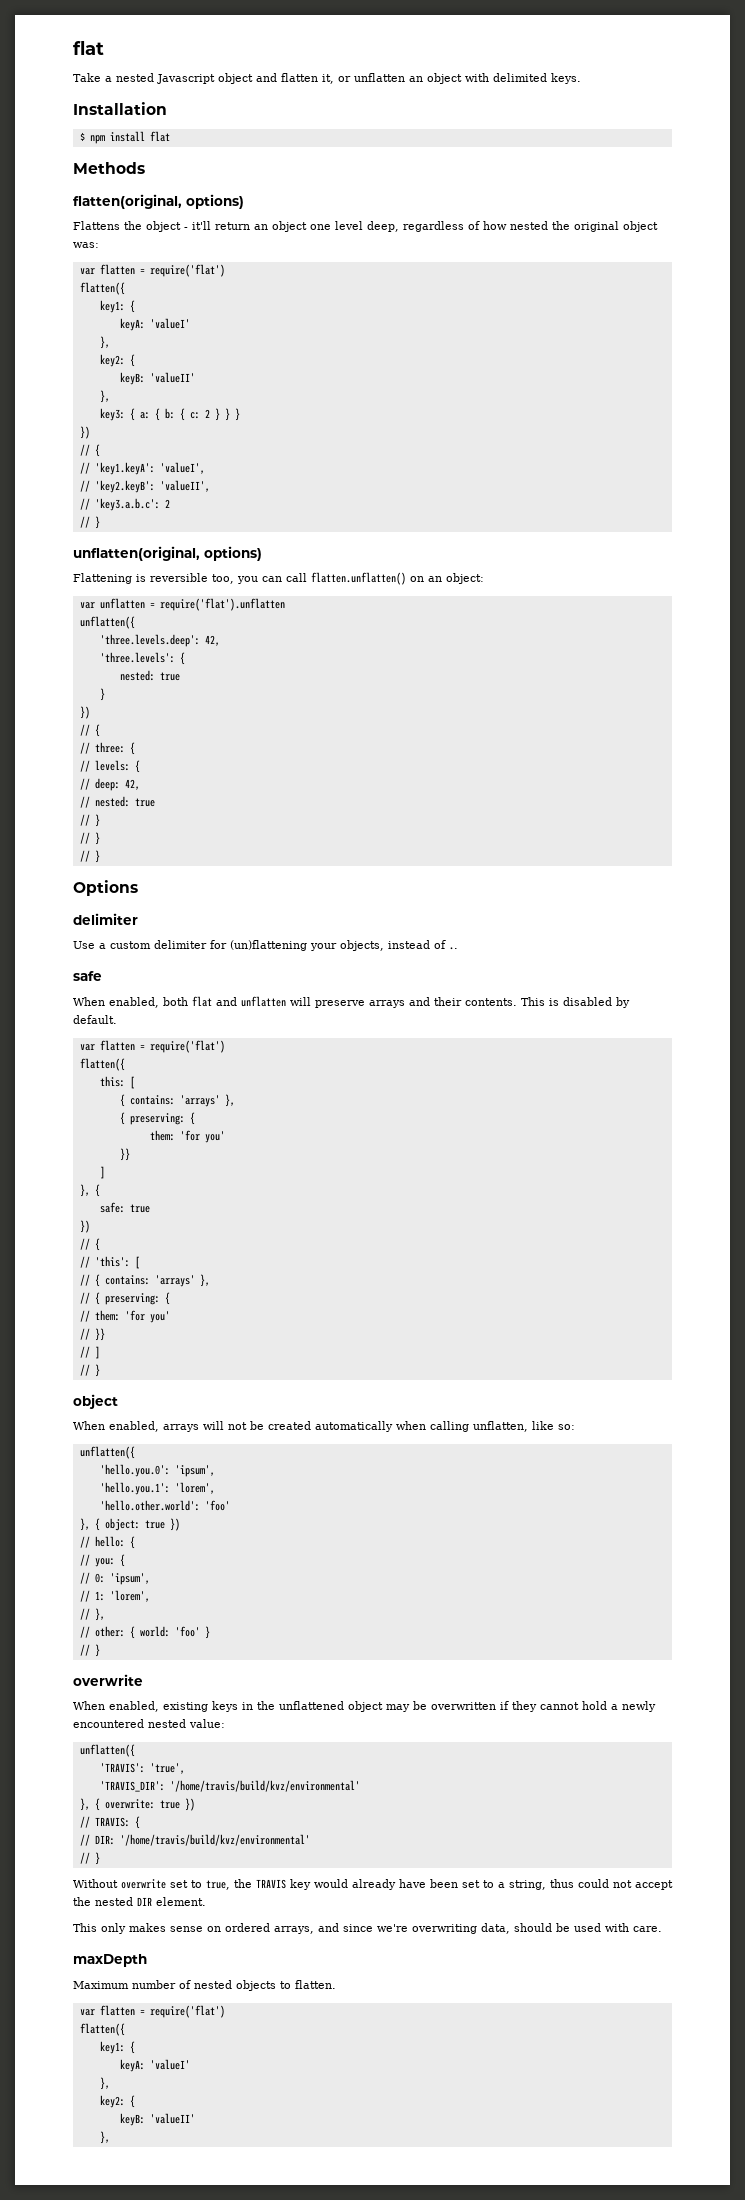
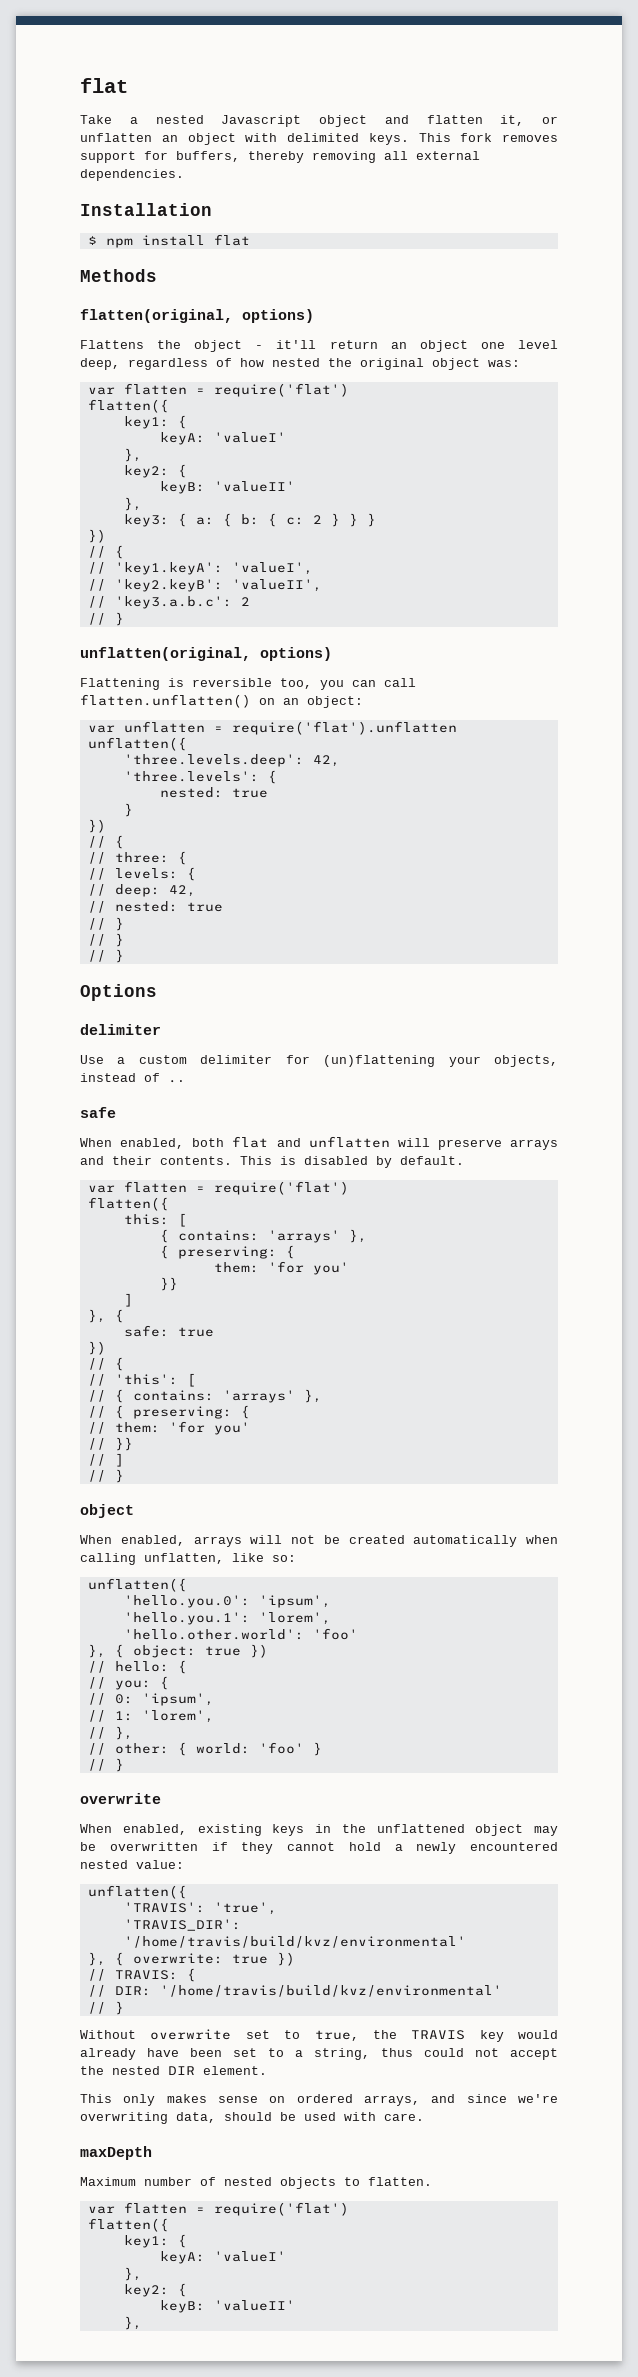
(581, 78) none -> [418,133,558,142] [80,151,480,163] [80,169,184,181] This fork removes support for buffers, thereby removing all external dependencies.

